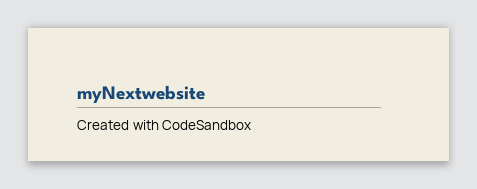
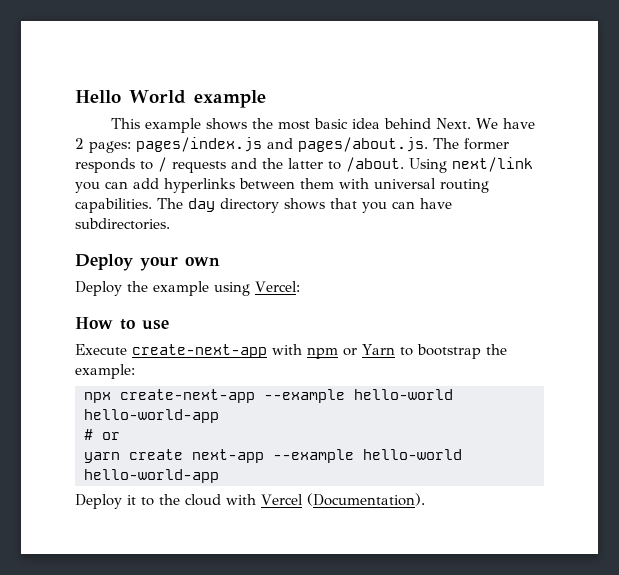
[77,85,205,103] [77,120,252,130] myNextwebsite // Created with CodeSandbox -> [75,90,266,108] [111,118,536,133] [75,137,509,153] [75,157,533,173] [75,178,489,193] [75,198,452,213] [75,218,170,230] [75,254,220,271] [75,281,300,296] [75,317,169,330] [75,344,507,359] [75,364,135,379] [84,389,453,403] [84,409,219,423] [84,429,120,440] [84,449,462,463] [84,469,219,483] [75,493,425,509] Hello World example // This example shows the most basic idea behind Next. We have 2 pages: pages/index.js and pages/about.js. The former responds to / requests and the latter to /about. Using next/link you can add hyperlinks between them with universal routing capabilities. The day directory shows that you can have subdirectories. // Deploy your own // Deploy the example using Vercel: // How to use // Execute create-next-app with npm or Yarn to bootstrap the example: // npx create-next-app --example hello-world hello-world-app // # or // yarn create next-app --example hello-world hello-world-app // Deploy it to the cloud with Vercel (Documentation).

